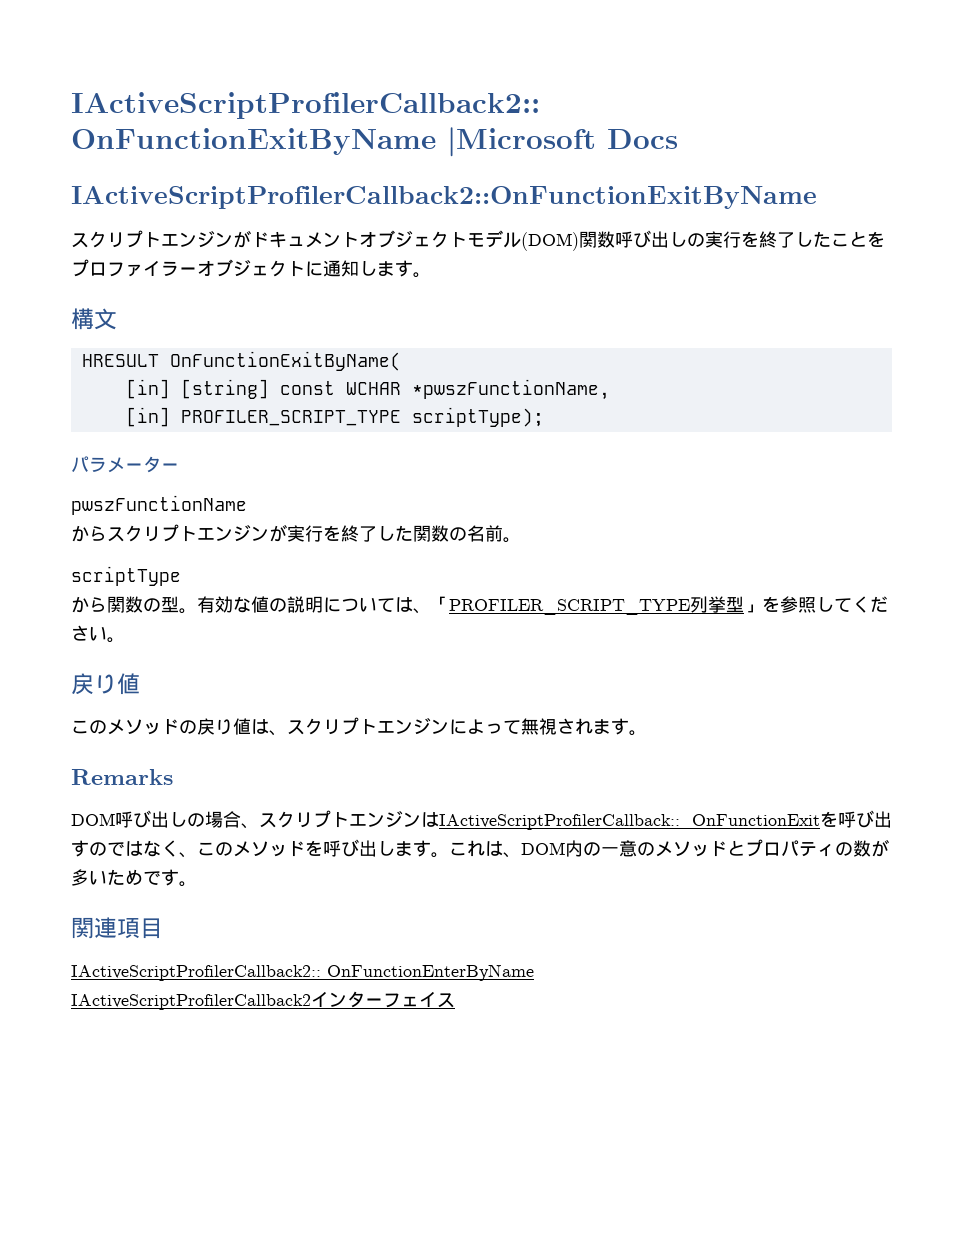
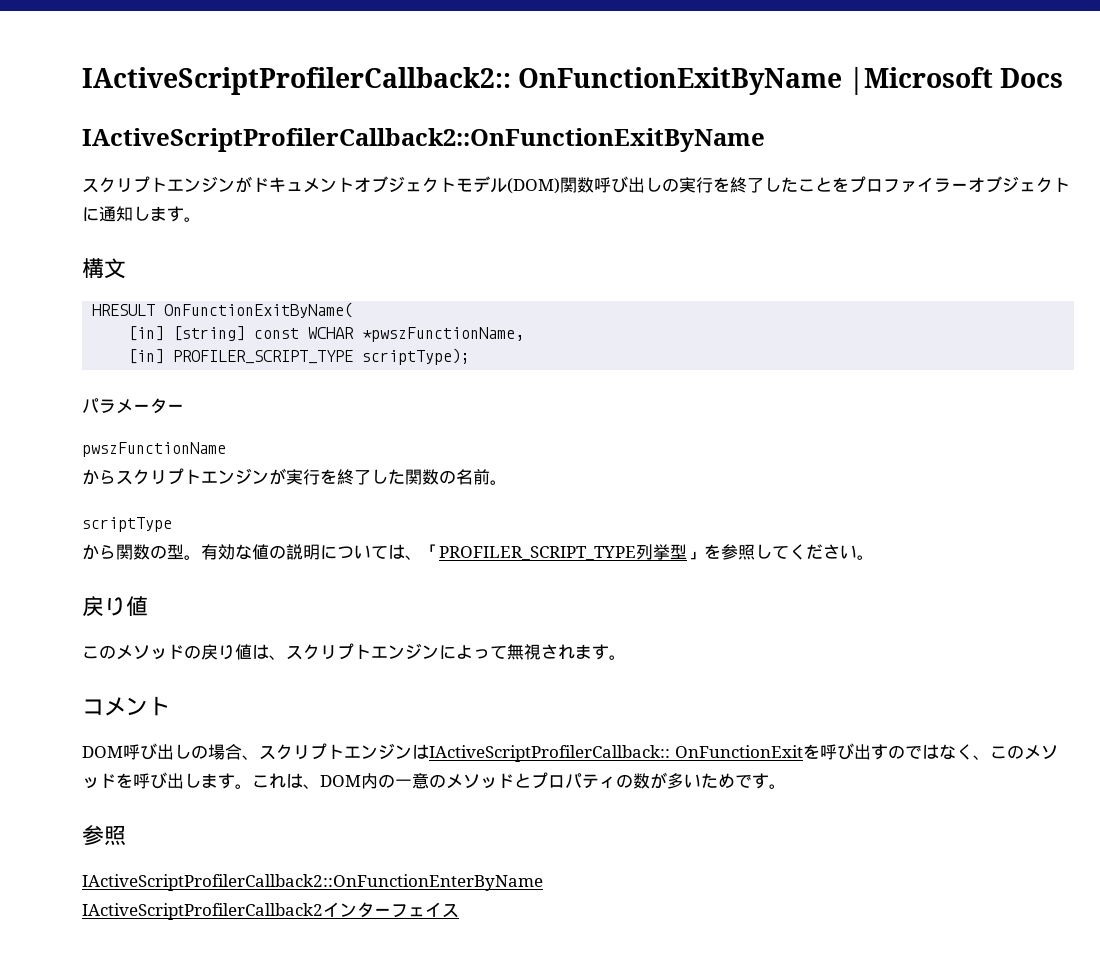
[71,769,173,785] Remarks -> [82,696,170,716] コメント
[71,917,163,939] [71,964,534,981] 関連項目 // IActiveScriptProfilerCallback2:: OnFunctionEnterByName -> [82,825,126,846] [82,874,543,891] 参照 // IActiveScriptProfilerCallback2::OnFunctionEnterByName

